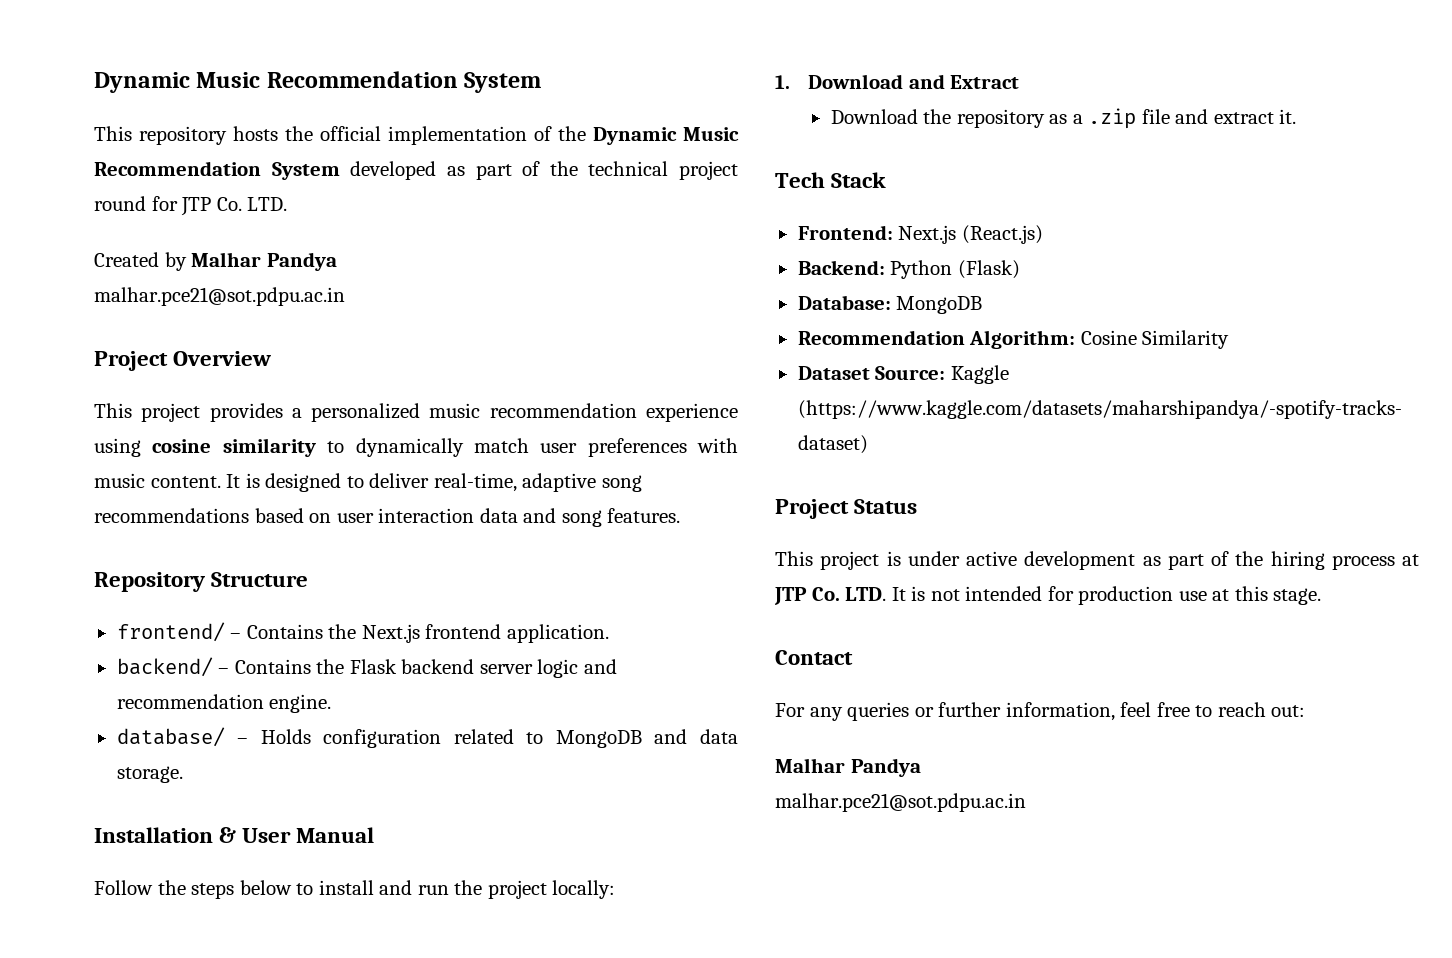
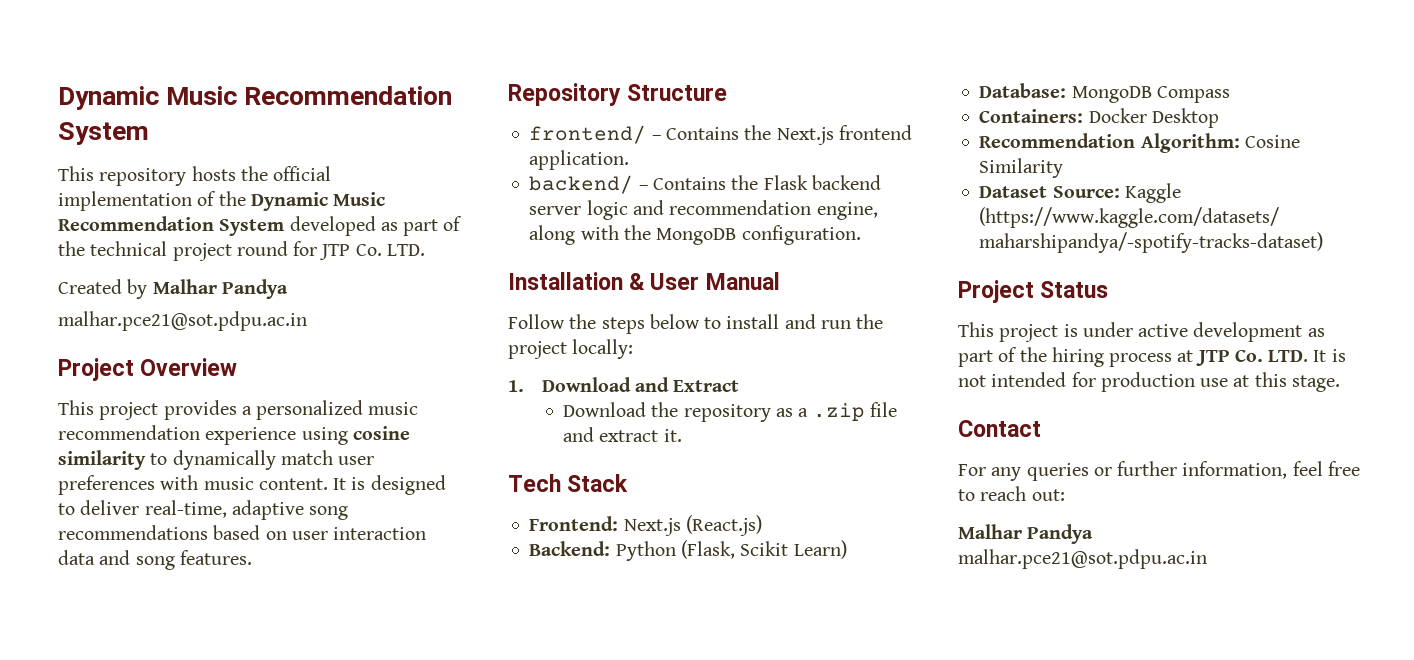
[269,694,332,713] [116,727,738,748] [116,766,183,783] engine. // database/ – Holds configuration related to MongoDB and data storage. -> [816,202,878,220] [529,225,861,245] engine, along with the MongoDB configuration.
[957,260,1020,279] (Flask) -> [680,540,847,559] (Flask, Scikit Learn)
(983, 305) none -> [1156,86,1230,103] [979,108,1219,128] Compass // Containers: Docker Desktop

